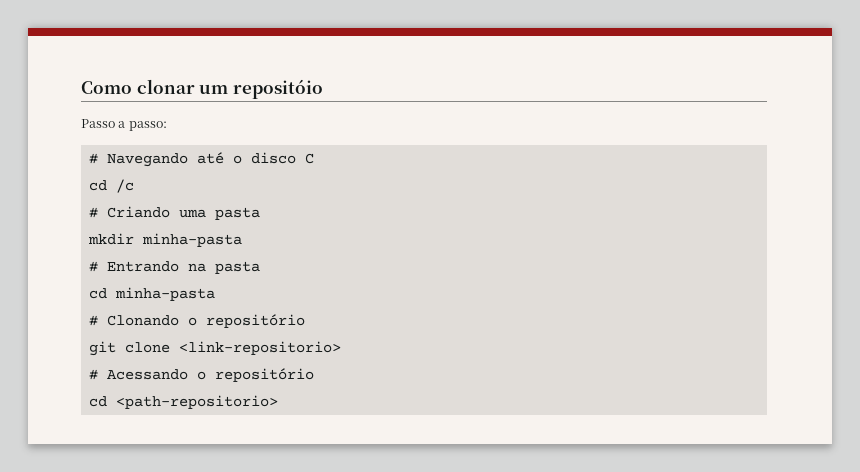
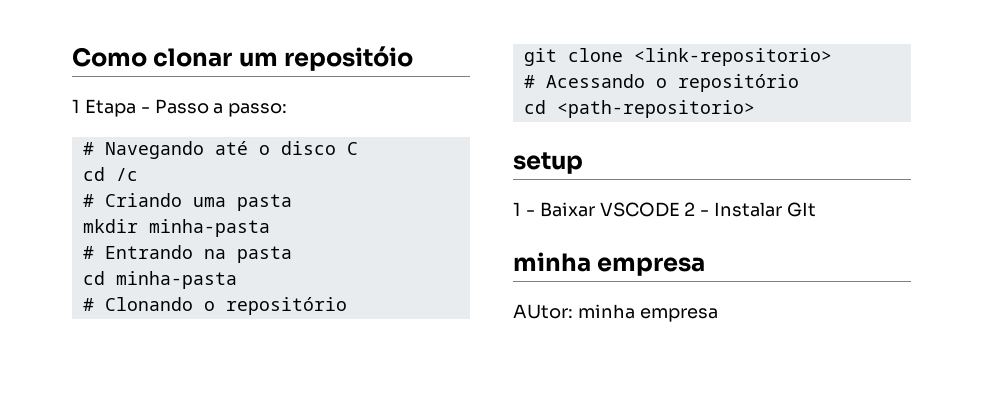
(323, 89) none -> [72,99,150,117] 1 Etapa -
(278, 402) none -> [513,152,583,174] [513,202,817,217] [513,252,706,276] [513,304,718,322] // setup // 1 - Baixar VSCODE 2 - Instalar GIt // minha empresa // AUtor: minha empresa

